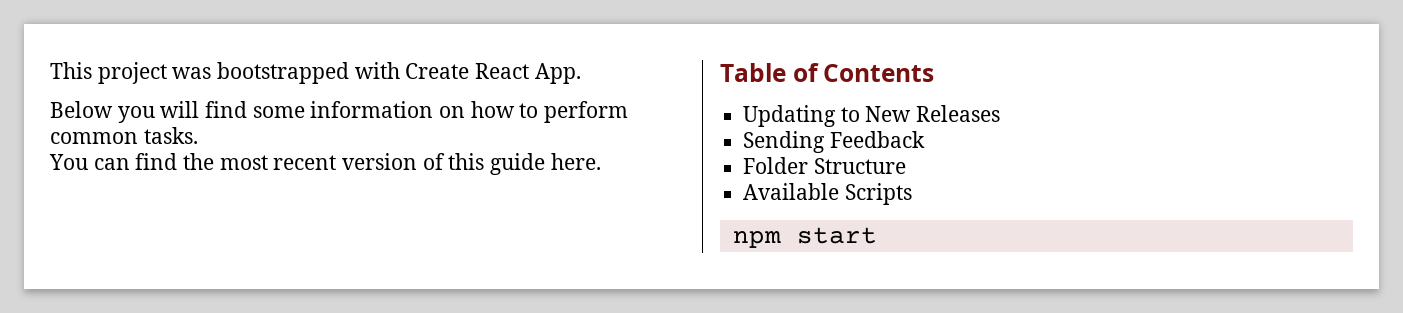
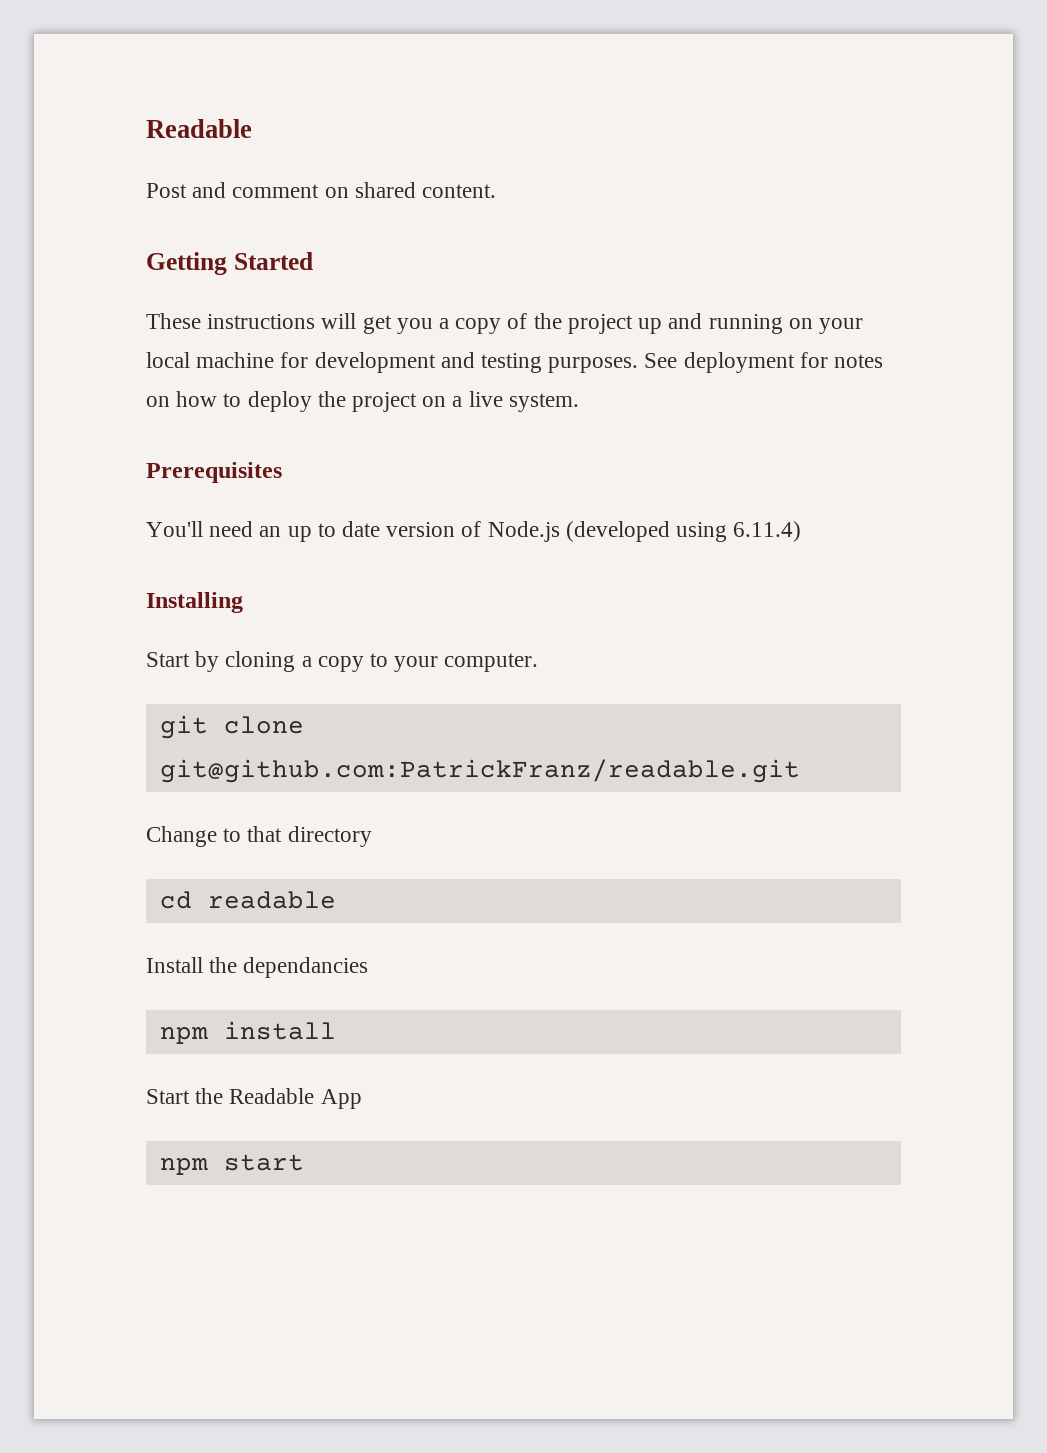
[50,62,581,84] [50,101,629,123] [50,127,198,144] [49,153,601,175] [720,63,935,82] [743,105,1001,127] [743,131,925,153] [743,157,906,174] [743,183,912,205] This project was bootstrapped with Create React App. // Below you will find some information on how to perform common tasks. // You can find the most recent version of this guide here. // Table of Contents // Updating to New Releases // Sending Feedback // Folder Structure // Available Scripts -> [146,119,252,138] [146,182,497,198] [146,252,313,275] [146,313,863,334] [146,352,884,373] [146,391,579,412] [146,462,282,483] [146,521,802,542] [146,592,243,613] [146,651,539,672] [159,715,304,739] [159,759,800,783] [146,826,372,847] [159,891,336,909] [146,957,369,978] [159,1021,336,1044] [146,1088,362,1109] Readable // Post and comment on shared content. // Getting Started // These instructions will get you a copy of the project up and running on your local machine for development and testing purposes. See deployment for notes on how to deploy the project on a live system. // Prerequisites // You'll need an up to date version of Node.js (developed using 6.11.4) // Installing // Start by cloning a copy to your computer. // git clone git@github.com:PatrickFranz/readable.git // Change to that directory // cd readable // Install the dependancies // npm install // Start the Readable App

